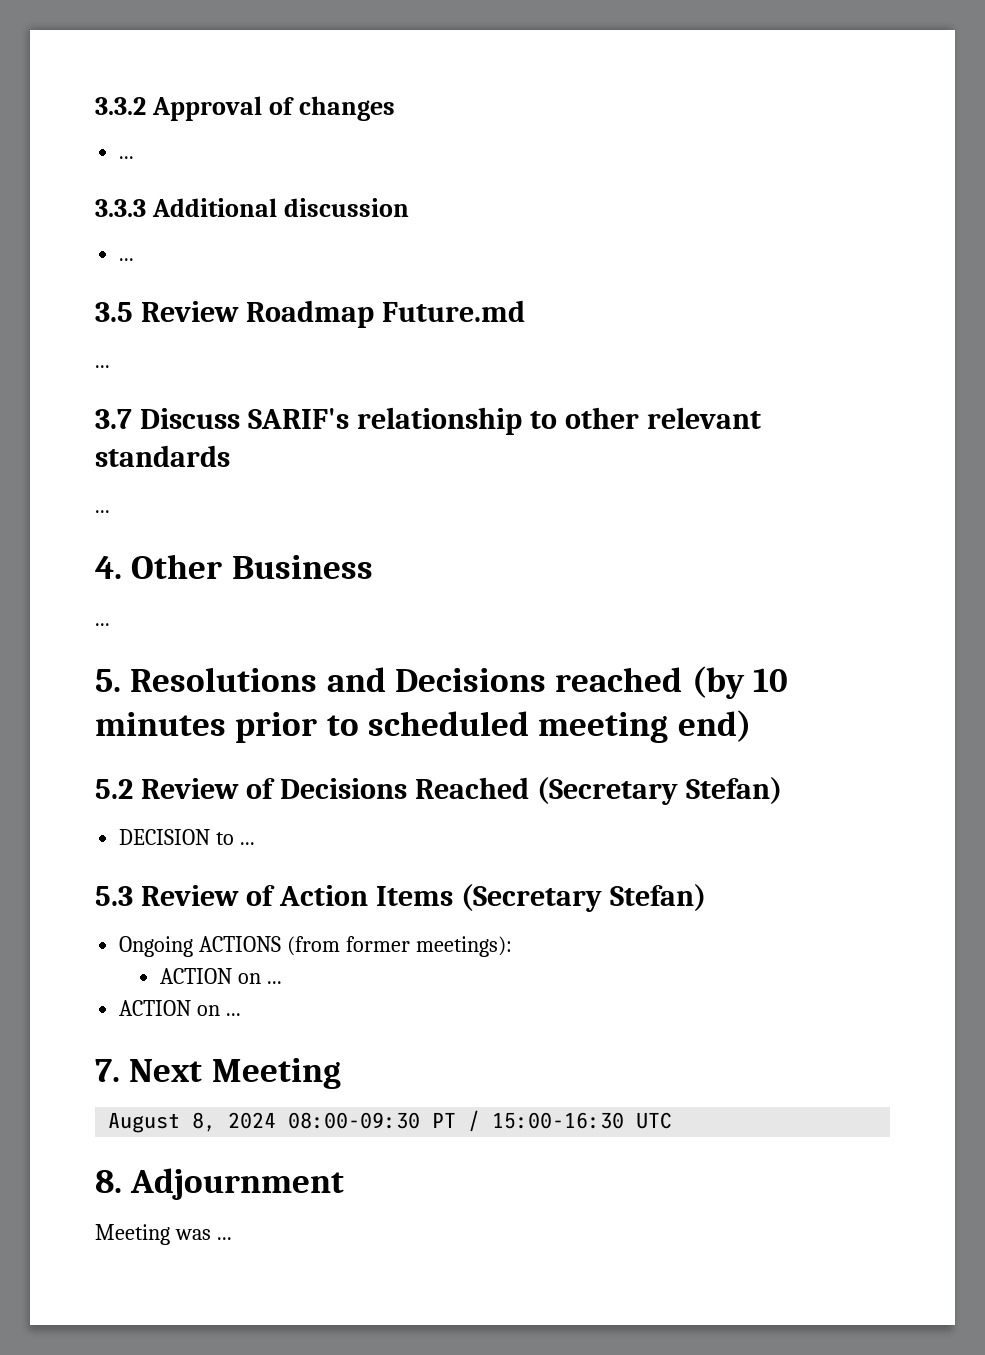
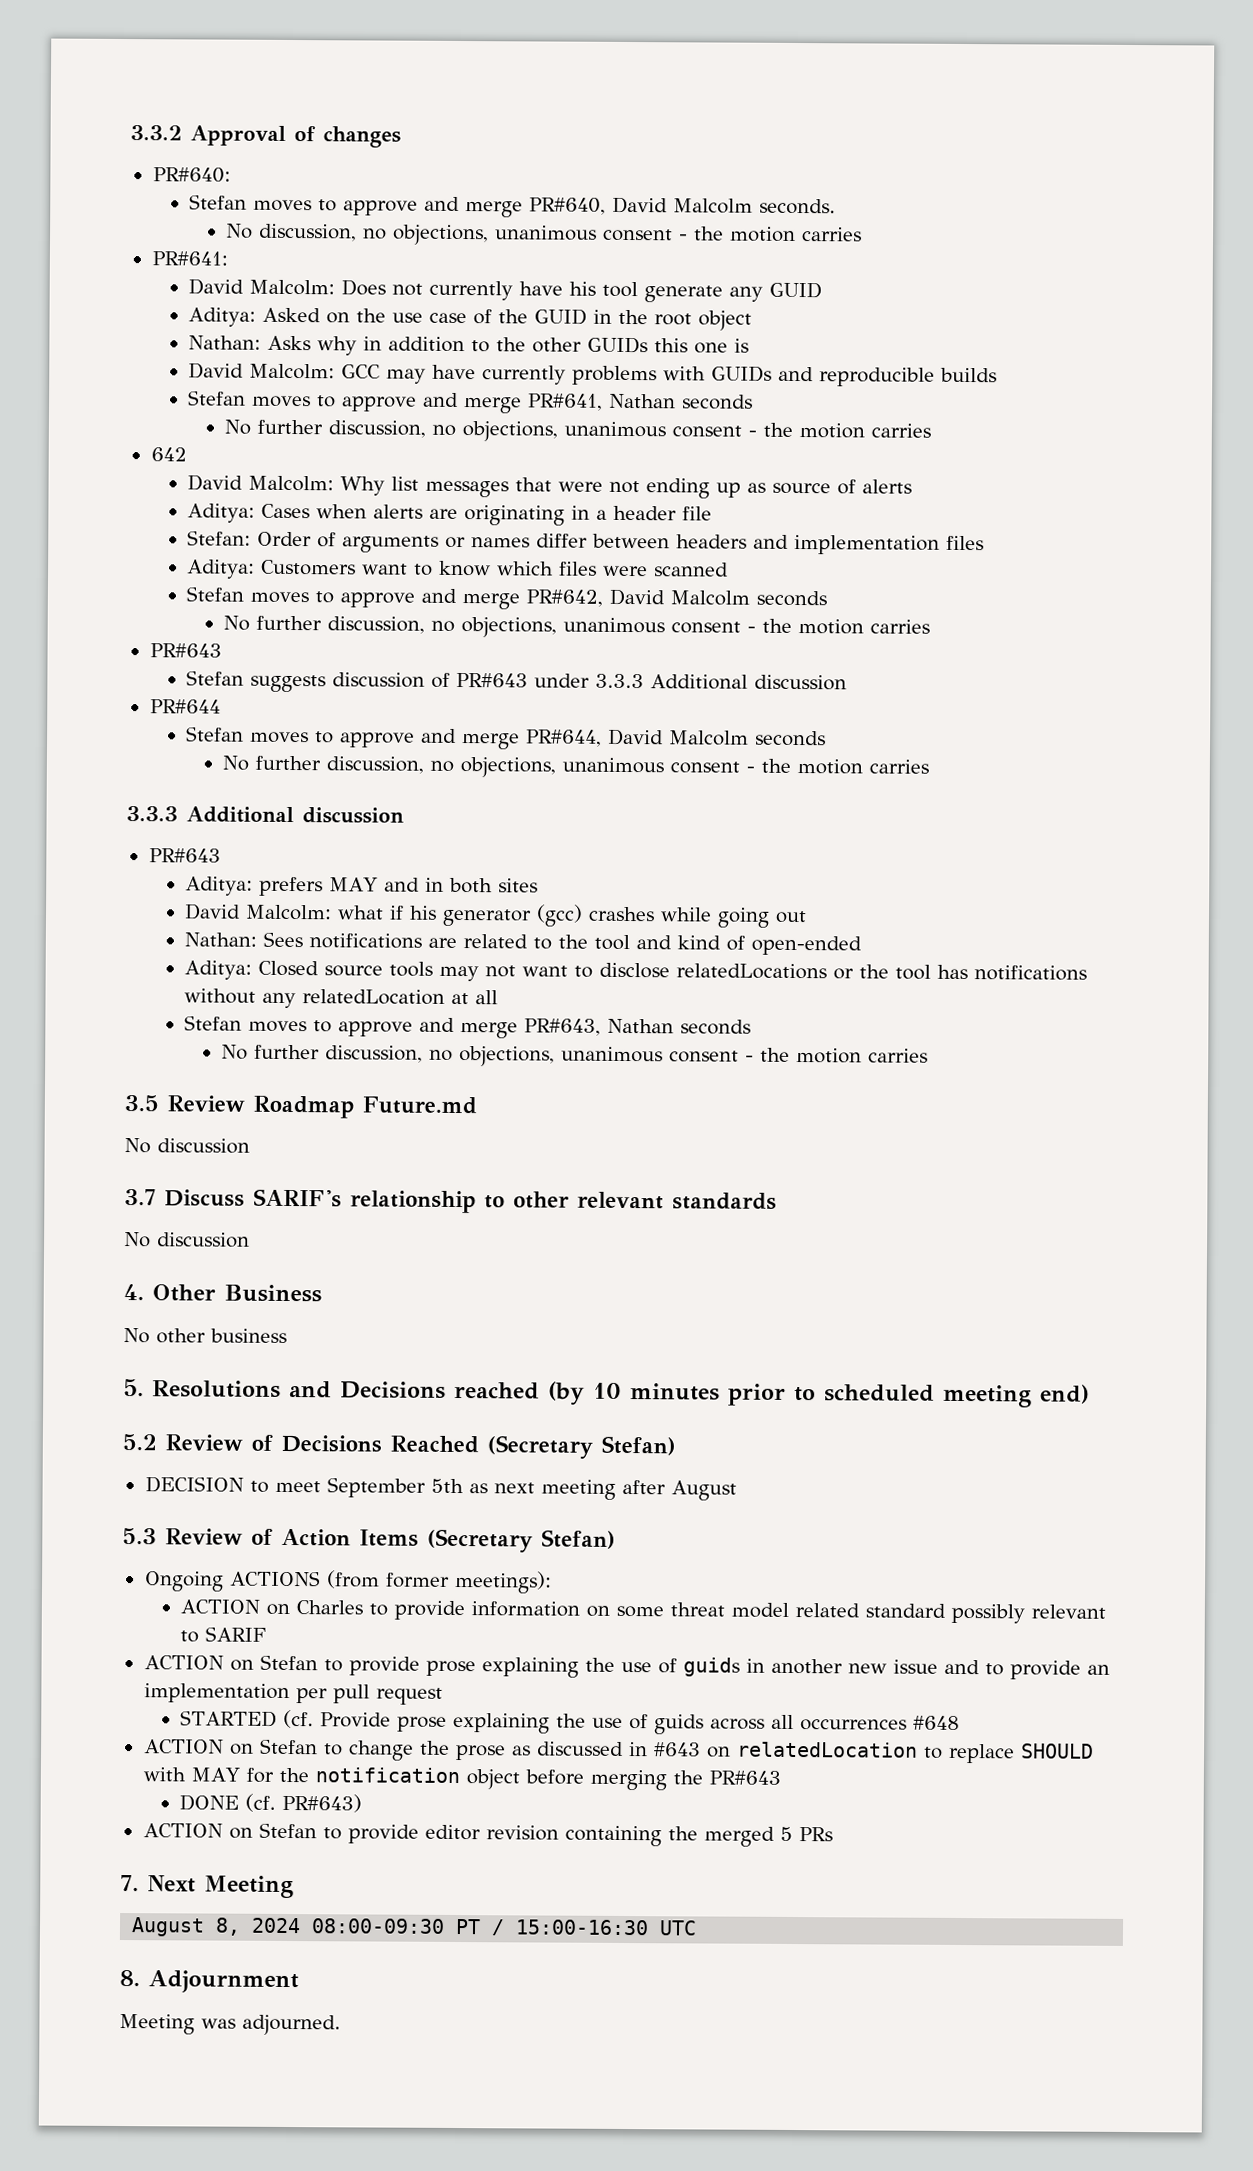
[119,156,135,159] [95,198,409,217] [119,258,135,261] ... // 3.3.3 Additional discussion // ... -> [152,167,231,183] [189,194,837,218] [226,223,863,246] [151,251,228,266] [188,278,823,303] [188,307,753,331] [188,335,750,356] [188,362,998,387] [188,390,754,414] [224,419,932,442] [150,447,187,462] [187,474,913,499] [187,503,713,526] [187,530,985,555] [187,559,730,579] [186,586,828,610] [223,615,931,638] [149,643,222,658] [186,670,848,693] [149,699,221,714] [186,726,827,750] [222,755,930,778] [126,806,404,824] [148,848,221,863] [185,876,539,897] [184,903,808,928] [184,931,863,956] [184,960,1088,982] [184,988,499,1009] [184,1015,752,1039] [221,1044,929,1067] PR#640: // Stefan moves to approve and merge PR#640, David Malcolm seconds. // No discussion, no objections, unanimous consent - the motion carries // PR#641: // David Malcolm: Does not currently have his tool generate any GUID // Aditya: Asked on the use case of the GUID in the root object // Nathan: Asks why in addition to the other GUIDs this one is // David Malcolm: GCC may have currently problems with GUIDs and reproducible builds // Stefan moves to approve and merge PR#641, Nathan seconds // No further discussion, no objections, unanimous consent - the motion carries // 642 // David Malcolm: Why list messages that were not ending up as source of alerts // Aditya: Cases when alerts are originating in a header file // Stefan: Order of arguments or names differ between headers and implementation files // Aditya: Customers want to know which files were scanned // Stefan moves to approve and merge PR#642, David Malcolm seconds // No further discussion, no objections, unanimous consent - the motion carries // PR#643 // Stefan suggests discussion of PR#643 under 3.3.3 Additional discussion // PR#644 // Stefan moves to approve and merge PR#644, David Malcolm seconds // No further discussion, no objections, unanimous consent - the motion carries // 3.3.3 Additional discussion // PR#643 // Aditya: prefers MAY and in both sites // David Malcolm: what if his generator (gcc) crashes while going out // Nathan: Sees notifications are related to the tool and kind of open-ended // Aditya: Closed source tools may not want to disclose relatedLocations or the tool has notifications without any relatedLocation at all // Stefan moves to approve and merge PR#643, Nathan seconds // No further discussion, no objections, unanimous consent - the motion carries
[95,365,110,368] ... -> [124,1138,250,1154] No discussion
[95,510,110,513] ... -> [124,1232,250,1248] No discussion
[95,623,110,626] ... -> [123,1328,287,1344] No other business
[240,842,256,845] ... -> [274,1477,737,1501] meet September 5th as next meeting after August
[266,981,282,984] [119,1000,242,1016] ... // ACTION on ... -> [296,1600,1107,1624] [180,1626,267,1643] [143,1654,1110,1680] [143,1683,443,1705] [180,1709,961,1735] [143,1738,1094,1764] [142,1767,781,1791] [179,1793,363,1813] [142,1822,833,1847] Charles to provide information on some threat model related standard possibly relevant to SARIF // ACTION on Stefan to provide prose explaining the use of guids in another new issue and to provide an implementation per pull request // STARTED (cf. Provide prose explaining the use of guids across all occurrences #648 // ACTION on Stefan to change the prose as discussed in #643 on relatedLocation to replace SHOULD with MAY for the notification object before merging the PR#643 // DONE (cf. PR#643) // ACTION on Stefan to provide editor revision containing the merged 5 PRs
[216,1237,232,1240] ... -> [242,2014,341,2036] adjourned.

